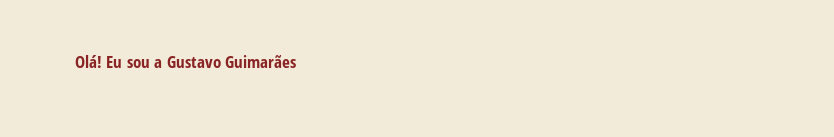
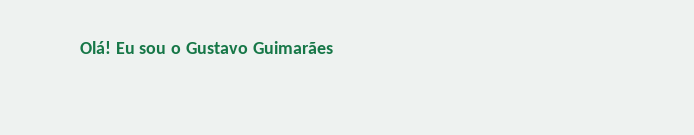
[154,59,163,68] a -> [171,45,182,54] o

